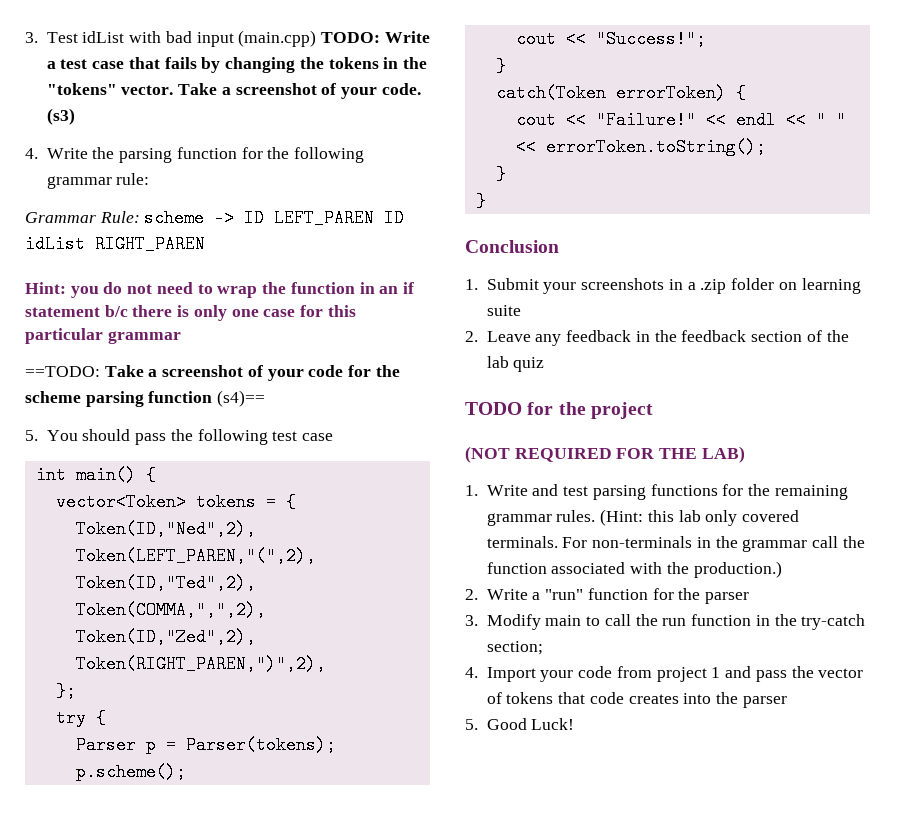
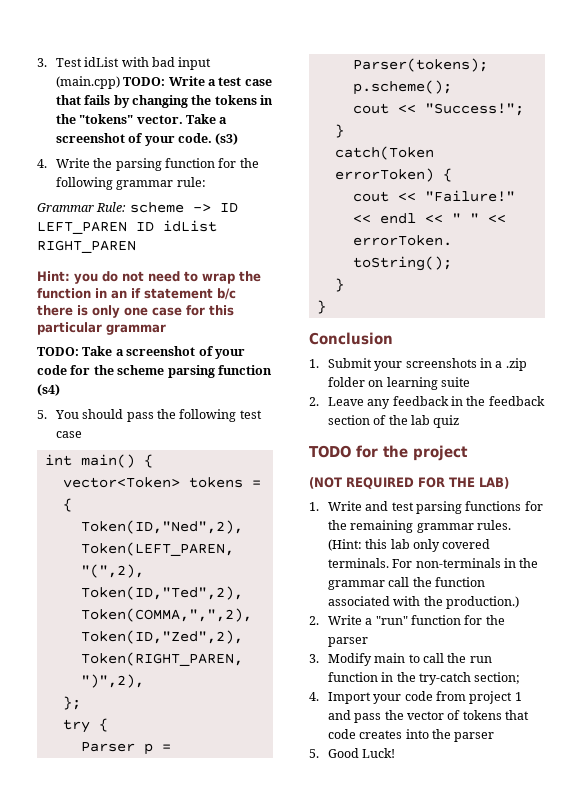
[25,366,100,377] ==TODO: -> [37,347,79,356] TODO:
[217,390,266,407] (s4)== -> [37,384,60,396] (s4)

